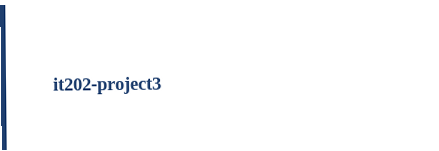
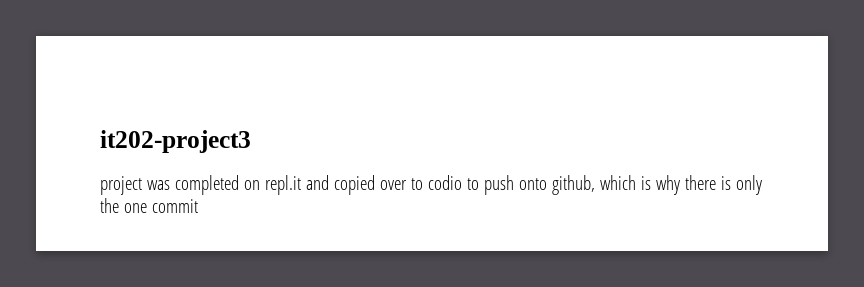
(162, 85) none -> [100,175,762,195] [100,198,198,213] // project was completed on repl.it and copied over to codio to push onto github, which is why there is only the one commit

